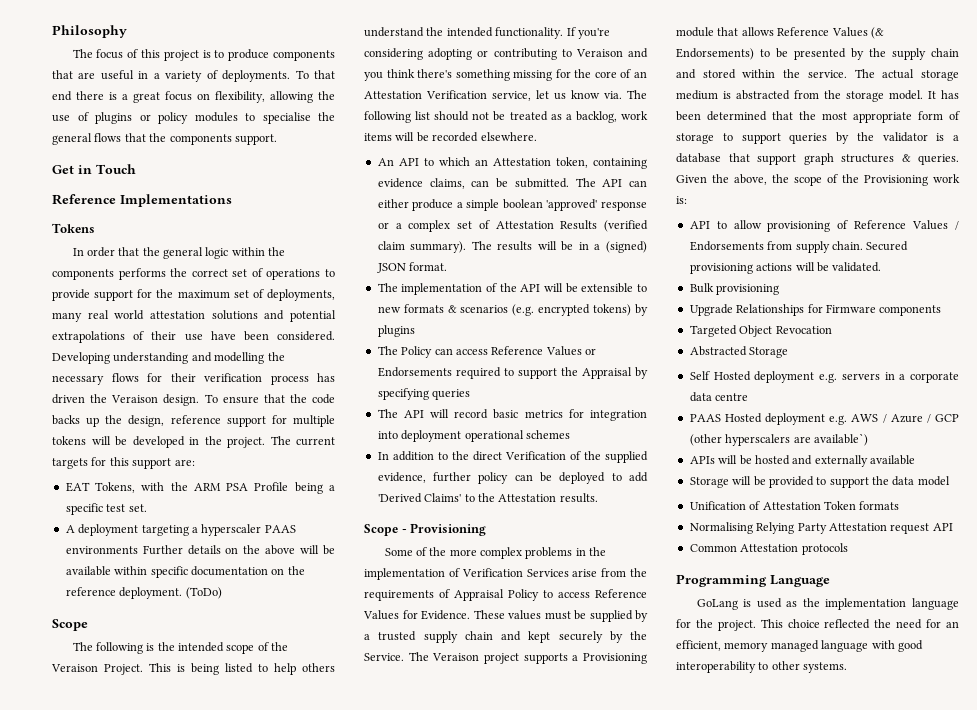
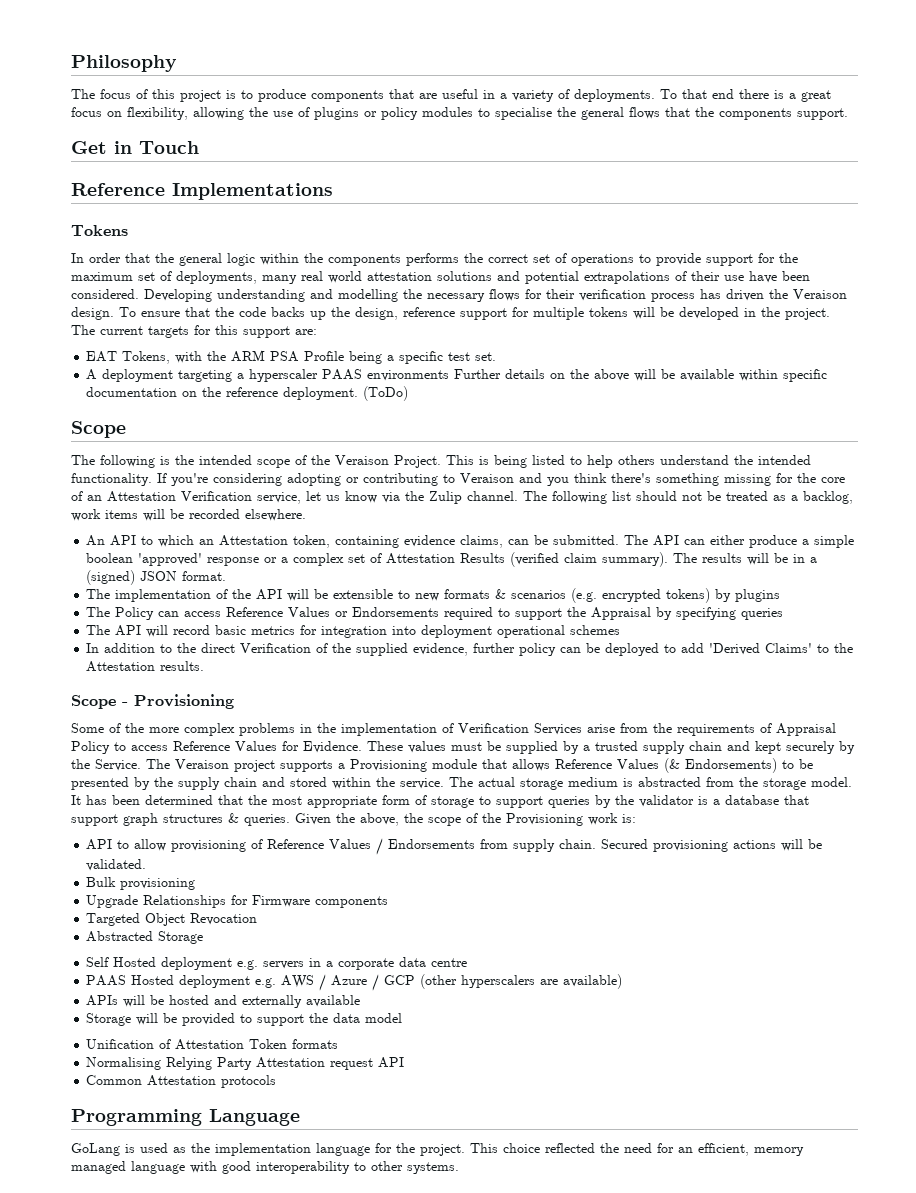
[604,91,622,99] via. -> [382,491,518,504] via the Zulip channel.
[813,433,868,446] available`) -> [563,974,623,989] available)

